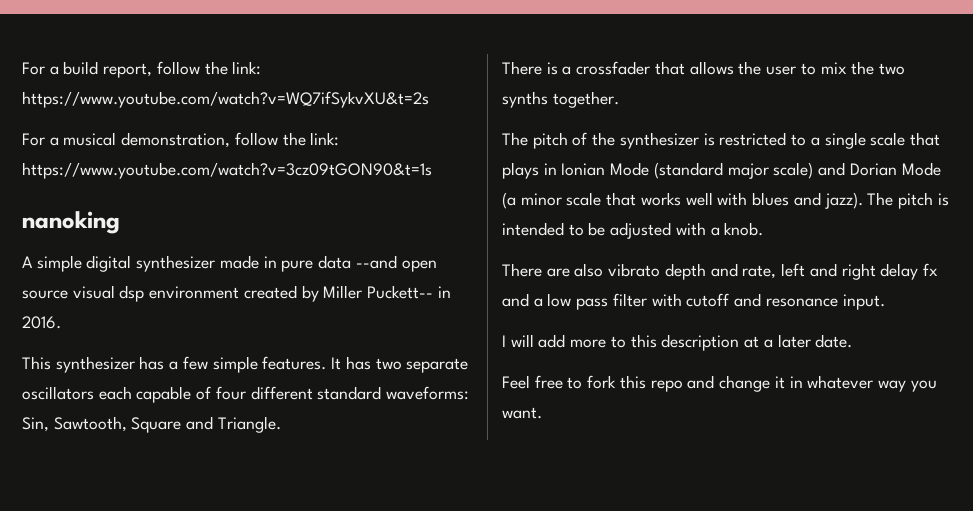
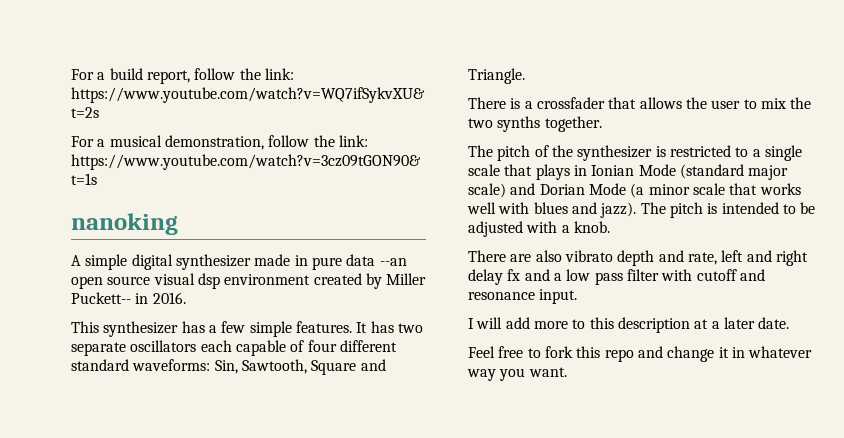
[355,255,397,269] --and -> [379,258,407,266] --an

